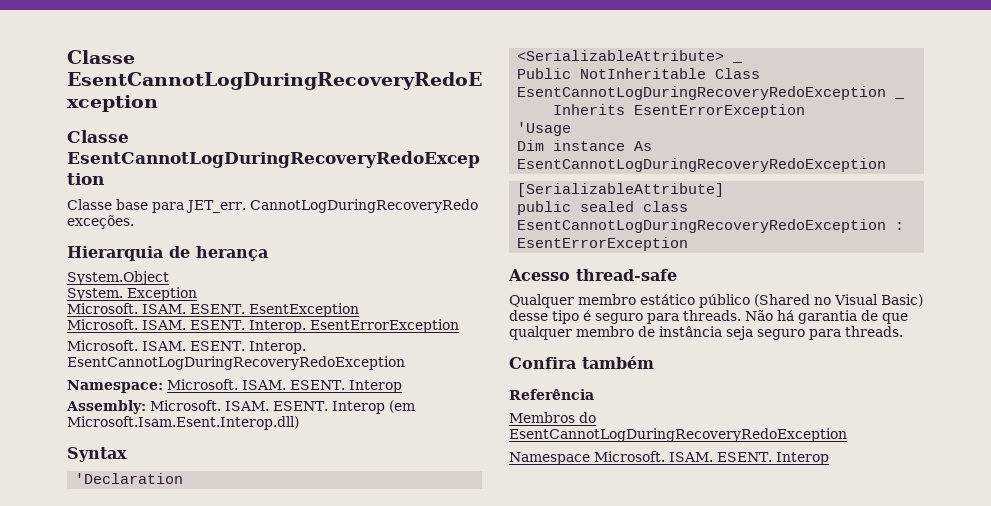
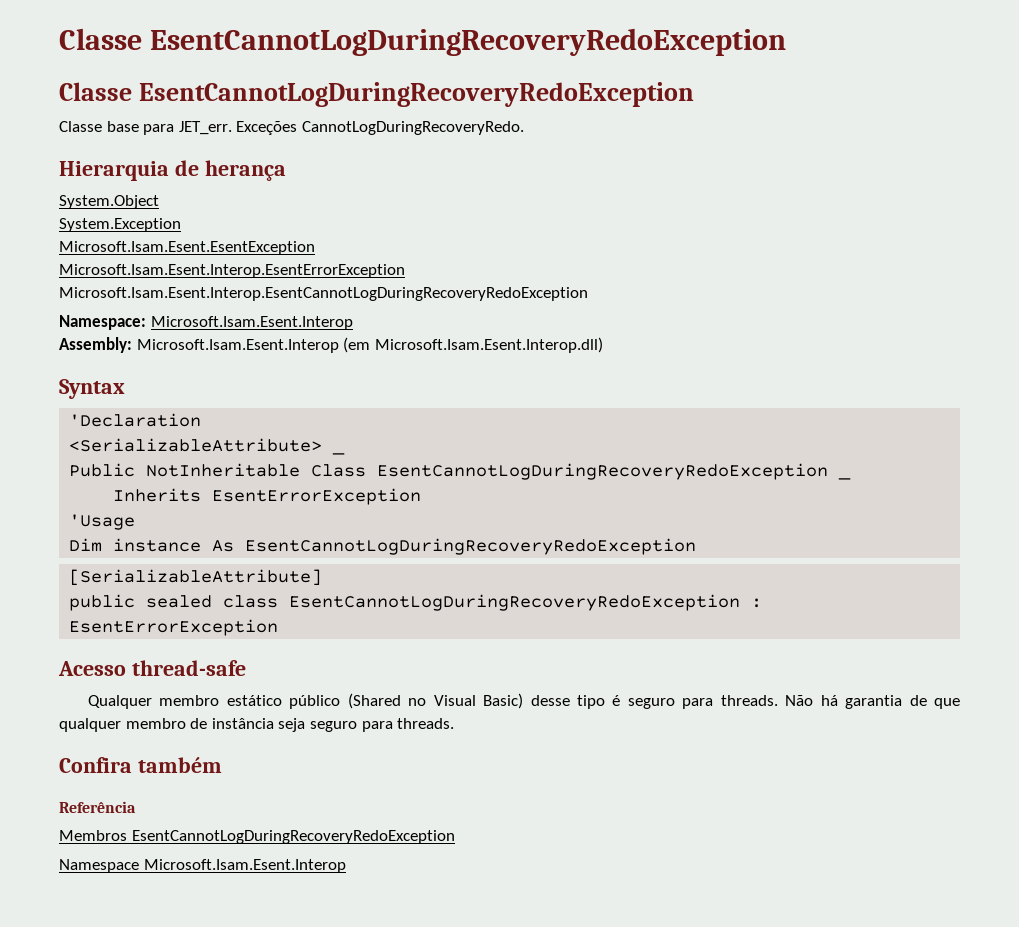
[249,199,478,213] [67,215,134,229] CannotLogDuringRecoveryRedo exceções. -> [236,121,524,135] Exceções CannotLogDuringRecoveryRedo.
[67,287,197,301] [67,303,359,317] [67,319,459,333] [67,340,306,354] [67,356,405,370] [67,379,402,393] [66,400,385,414] System. Exception // Microsoft. ISAM. ESENT. EsentException // Microsoft. ISAM. ESENT. Interop. EsentErrorException // Microsoft. ISAM. ESENT. Interop. EsentCannotLogDuringRecoveryRedoException // Namespace: Microsoft. ISAM. ESENT. Interop // Assembly: Microsoft. ISAM. ESENT. Interop -> [59,218,181,232] [59,241,315,255] [59,264,405,278] [59,287,588,301] [59,315,353,330] [59,337,339,353] System.Exception // Microsoft.Isam.Esent.EsentException // Microsoft.Isam.Esent.Interop.EsentErrorException // Microsoft.Isam.Esent.Interop.EsentCannotLogDuringRecoveryRedoException // Namespace: Microsoft.Isam.Esent.Interop // Assembly: Microsoft.Isam.Esent.Interop
[579,412,596,423] do -> (127, 835) none
[594,451,829,465] Microsoft. ISAM. ESENT. Interop -> [143,859,346,873] Microsoft.Isam.Esent.Interop

